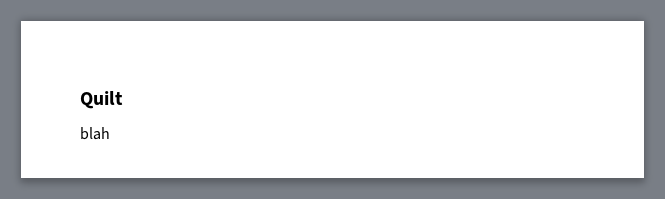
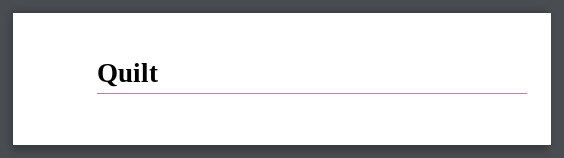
[80,127,110,140] // blah -> (158, 75) none

